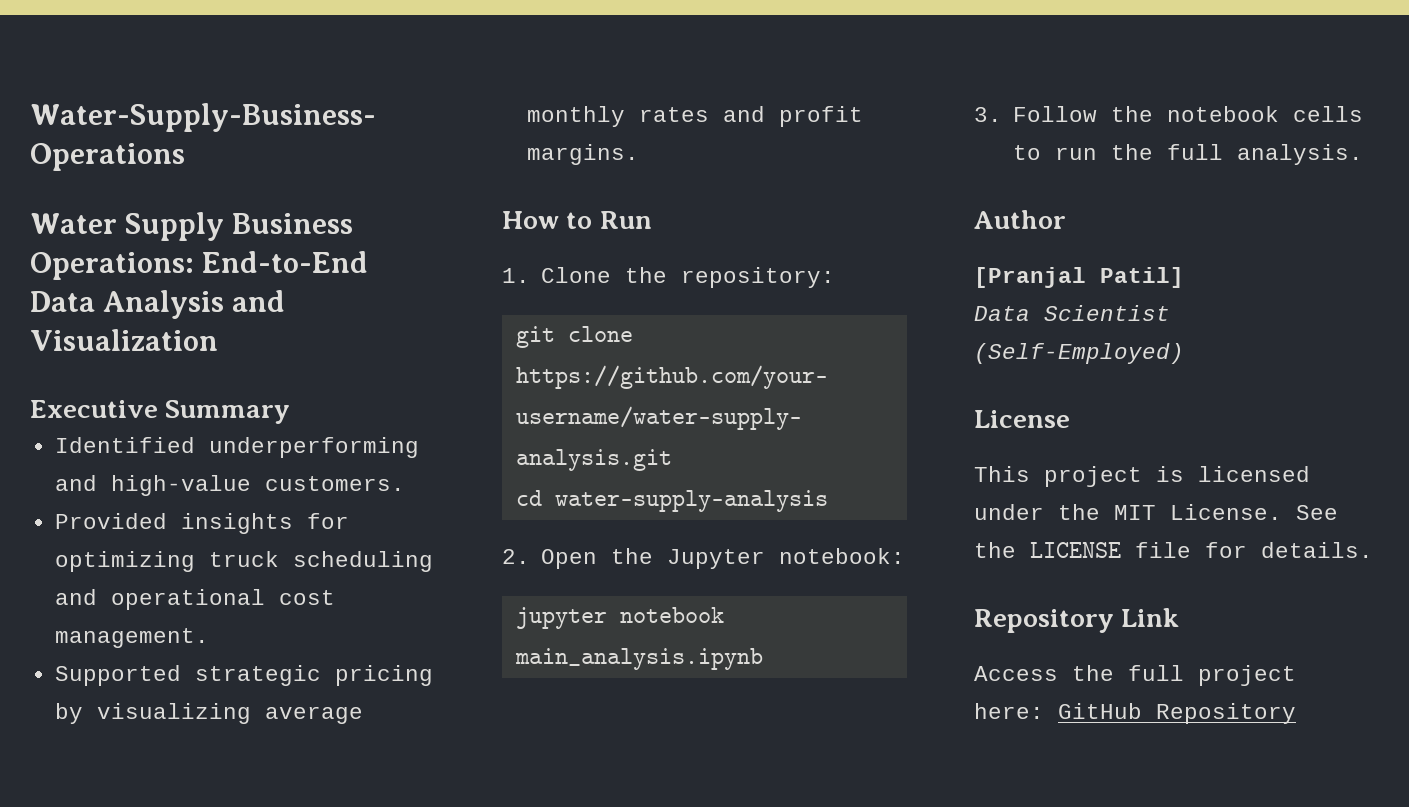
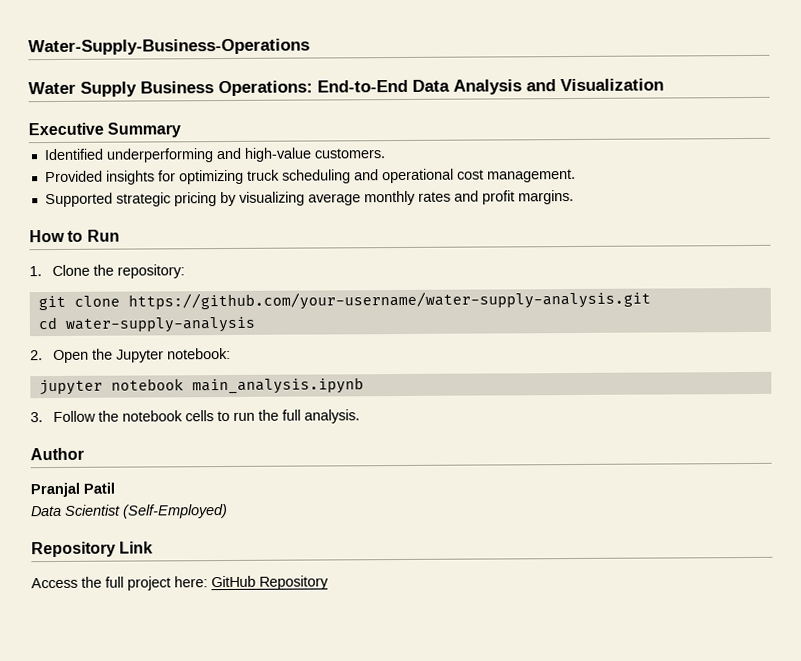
[974,267,1184,288] [Pranjal Patil] -> [30,482,115,498] Pranjal Patil
[974,410,1070,428] [974,466,1310,487] [974,504,1338,520] [974,542,1373,558] // License // This project is licensed under the MIT License. See the LICENSE file for details. -> (228, 511) none

